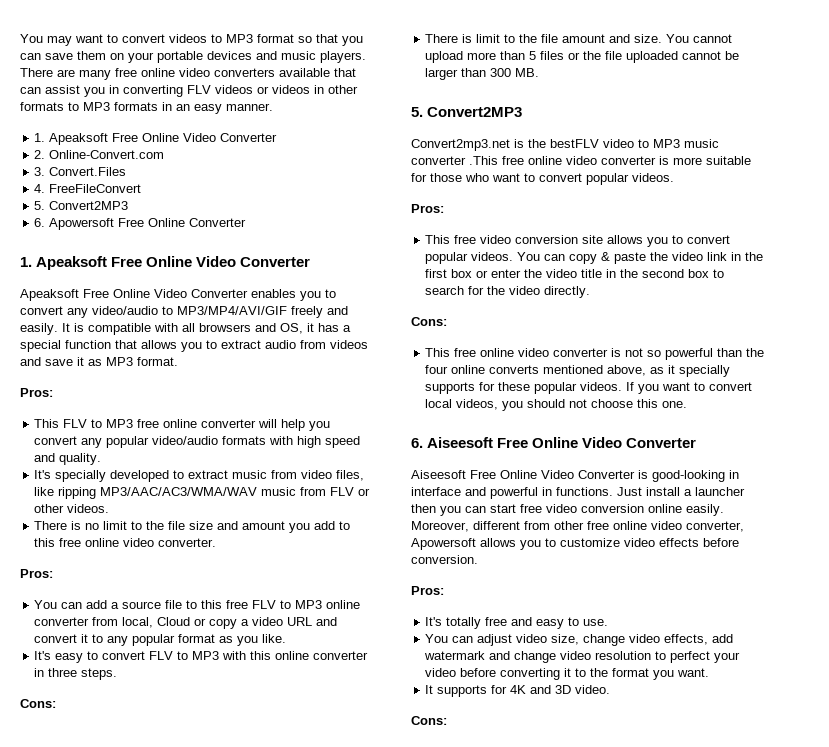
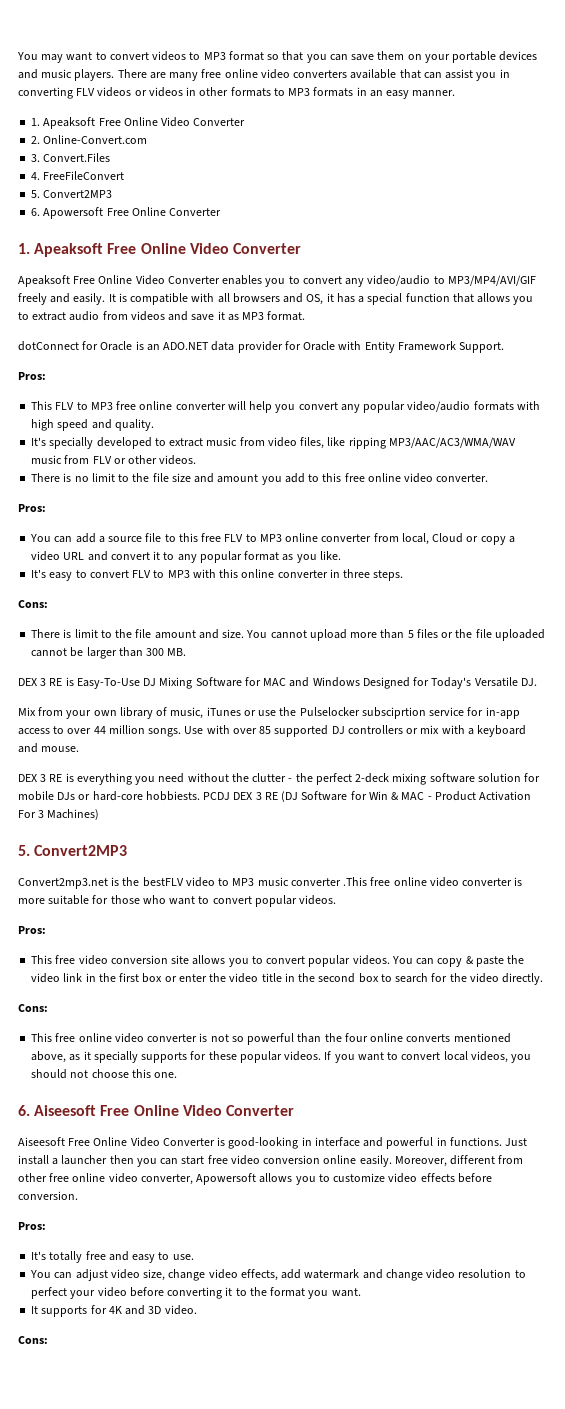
(178, 361) none -> [18,341,505,353] // dotConnect for Oracle is an ADO.NET data provider for Oracle with Entity Framework Support.
(540, 72) none -> [18,677,537,689] [18,707,520,719] [18,725,527,737] [18,743,80,753] [18,773,541,785] [18,791,532,802] [18,809,100,820] // DEX 3 RE is Easy-To-Use DJ Mixing Software for MAC and Windows Designed for Today's Versatile DJ. // Mix from your own library of music, iTunes or use the Pulselocker subsciprtion service for in-app access to over 44 million songs. Use with over 85 supported DJ controllers or mix with a keyboard and mouse. // DEX 3 RE is everything you need without the clutter - the perfect 2-deck mixing software solution for mobile DJs or hard-core hobbiests. PCDJ DEX 3 RE (DJ Software for Win & MAC - Product Activation For 3 Machines)

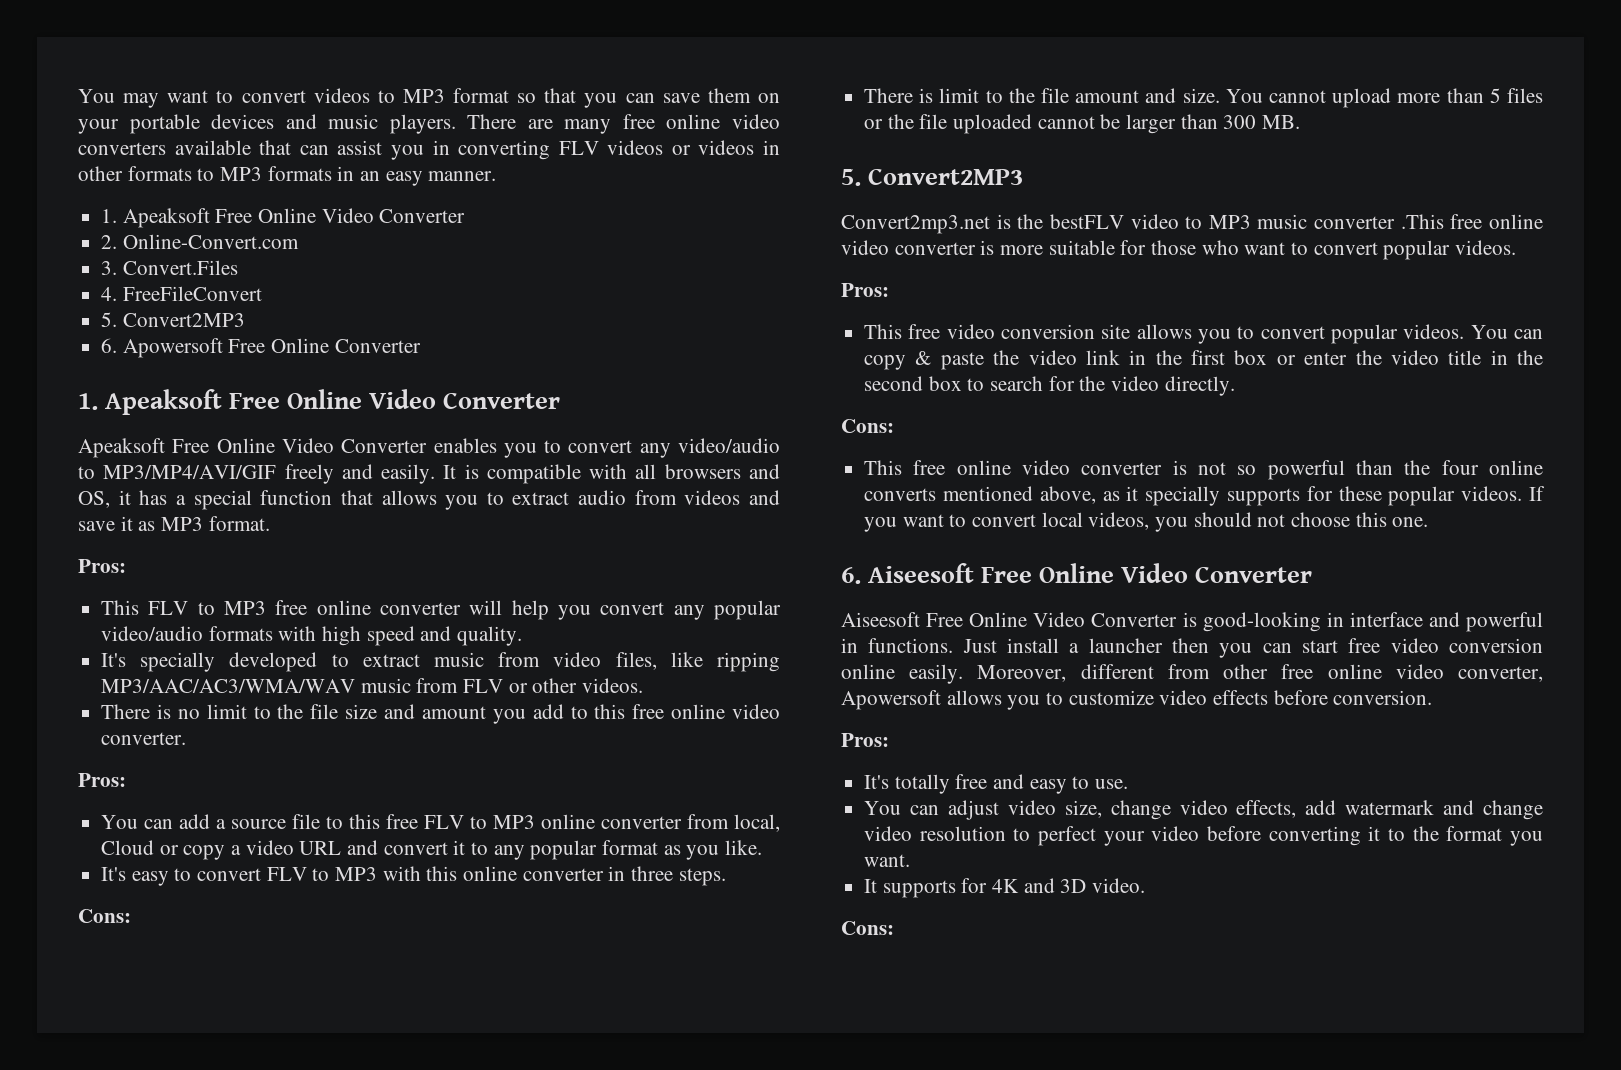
[18,341,505,353] // dotConnect for Oracle is an ADO.NET data provider for Oracle with Entity Framework Support. -> (270, 523) none
[18,677,537,689] [18,707,520,719] [18,725,527,737] [18,743,80,753] [18,773,541,785] [18,791,532,802] [18,809,100,820] // DEX 3 RE is Easy-To-Use DJ Mixing Software for MAC and Windows Designed for Today's Versatile DJ. // Mix from your own library of music, iTunes or use the Pulselocker subsciprtion service for in-app access to over 44 million songs. Use with over 85 supported DJ controllers or mix with a keyboard and mouse. // DEX 3 RE is everything you need without the clutter - the perfect 2-deck mixing software solution for mobile DJs or hard-core hobbiests. PCDJ DEX 3 RE (DJ Software for Win & MAC - Product Activation For 3 Machines) -> (1301, 122) none

